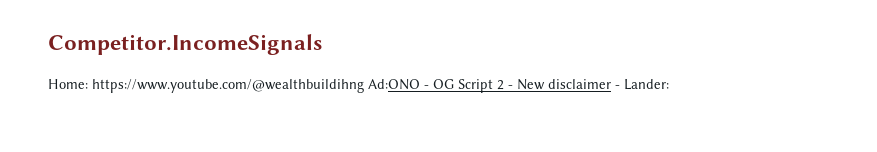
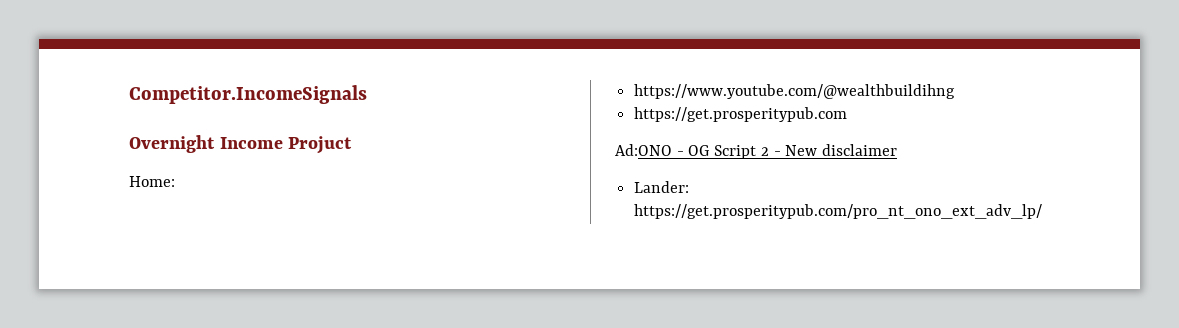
(322, 44) none -> [129,135,353,154] // Overnight Income Projuct
(88, 84) none -> (175, 181) //
(364, 86) none -> [634,107,848,122] // https://get.prosperitypub.com //
[615,79,669,90] - Lander: -> [634,181,690,193] [634,204,1043,219] // Lander: https://get.prosperitypub.com/pro_nt_ono_ext_adv_lp/

